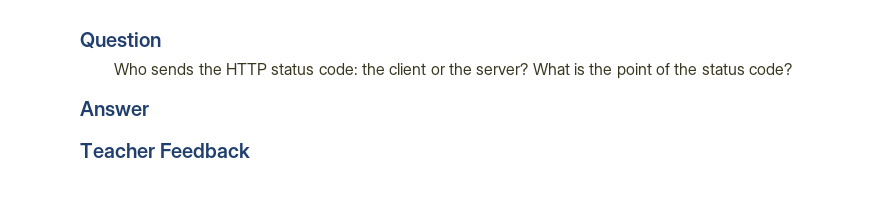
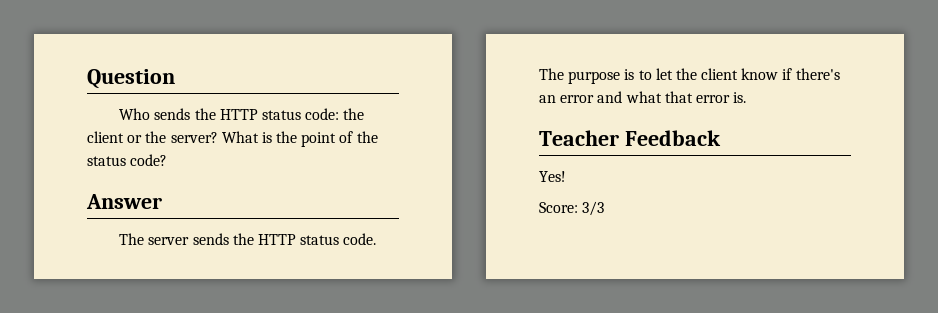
(149, 108) none -> [119,233,377,245] [539,68,840,84] [539,91,747,103] // The server sends the HTTP status code. The purpose is to let the client know if there's an error and what that error is.
(251, 150) none -> [539,171,566,182] [539,201,605,216] // Yes! // Score: 3/3

